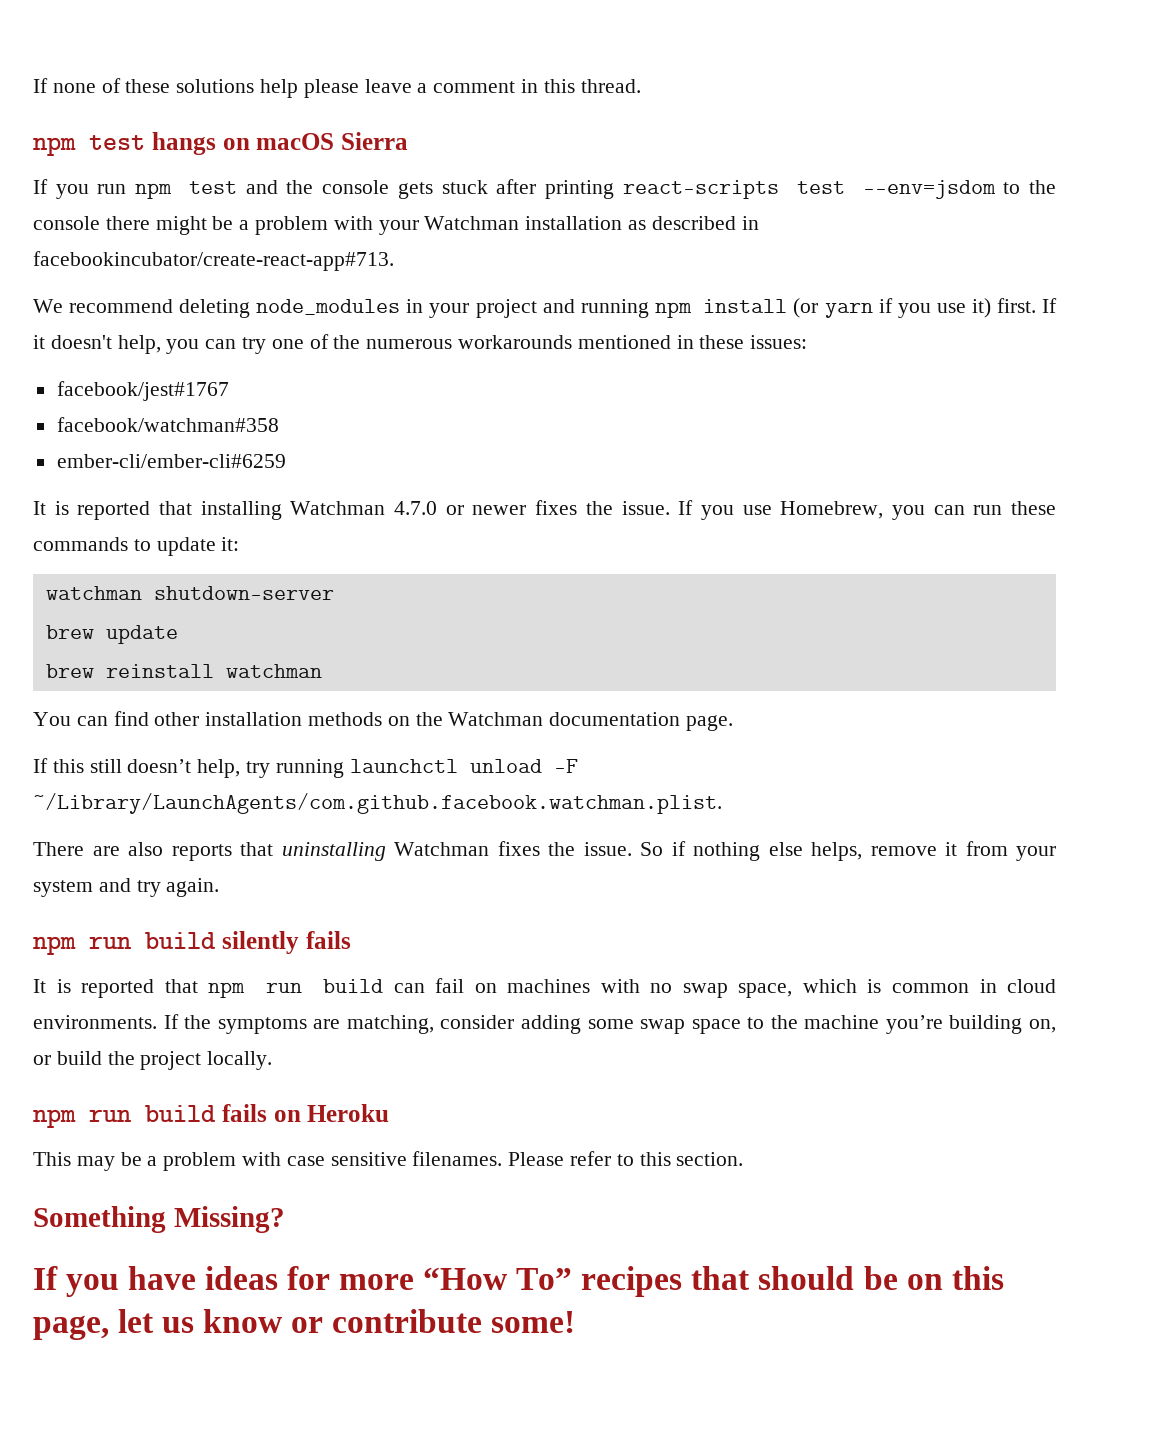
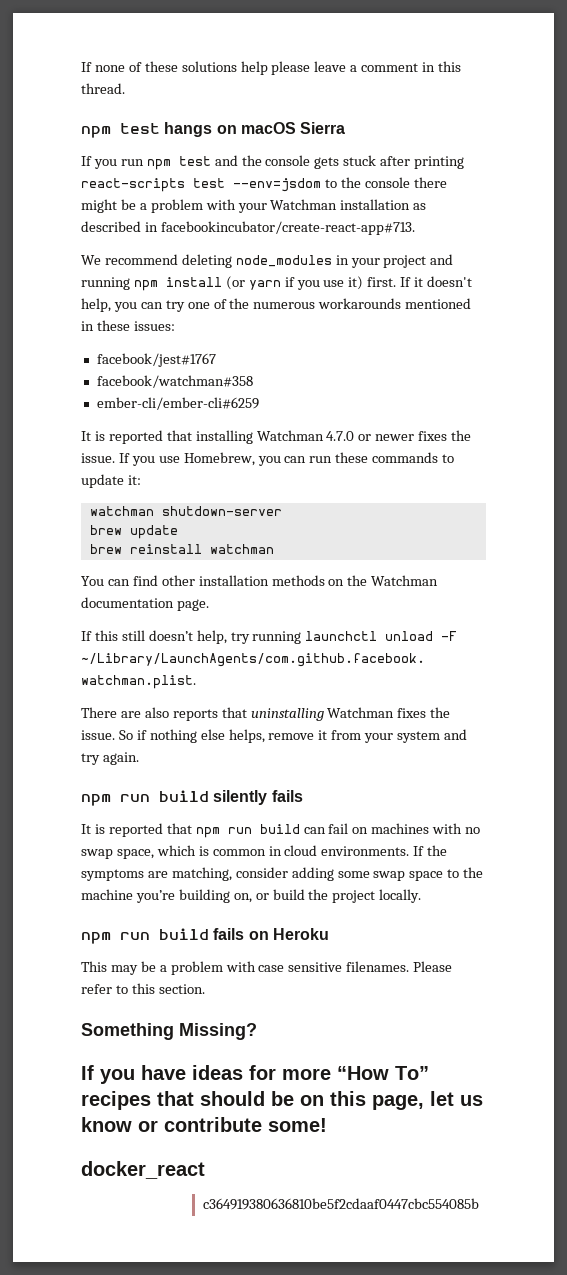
(576, 1322) none -> [81,1161,205,1179] [202,1198,479,1210] // docker_react // c364919380636810be5f2cdaaf0447cbc554085b

